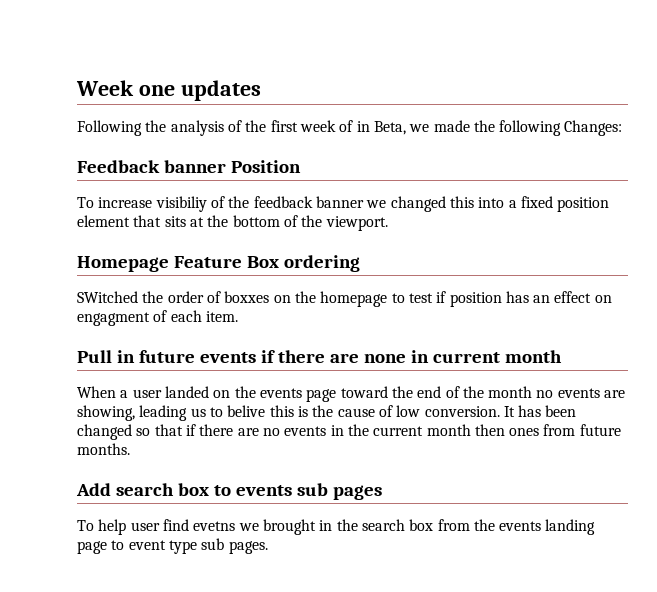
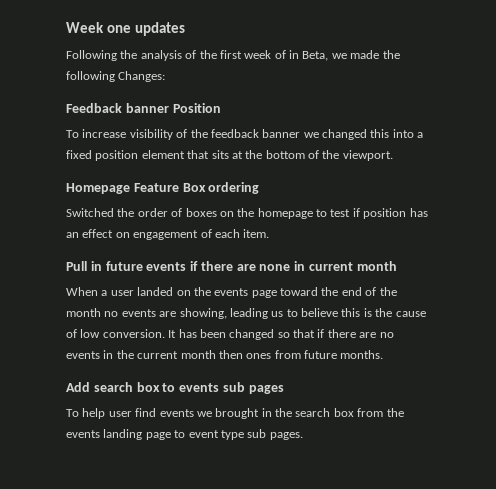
[155,196,207,212] visibiliy -> [129,129,173,140] visibility
[77,291,138,303] SWitched -> [66,208,114,217] Switched
[224,291,270,303] boxxes -> [185,208,217,217] boxes
[77,312,150,326] engagment -> [133,230,199,240] engagement
[227,405,266,417] belive -> [301,308,338,317] believe
[193,521,236,531] evetns -> [159,409,194,417] events

